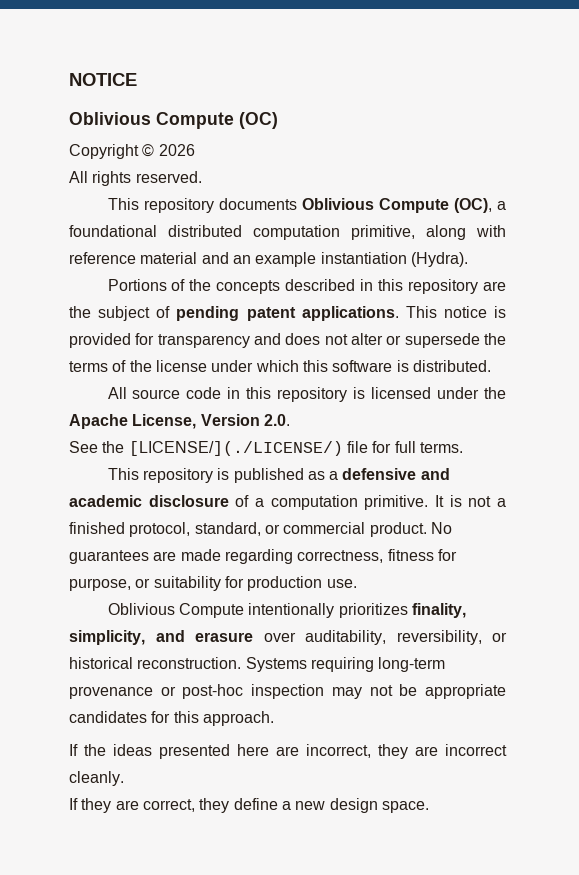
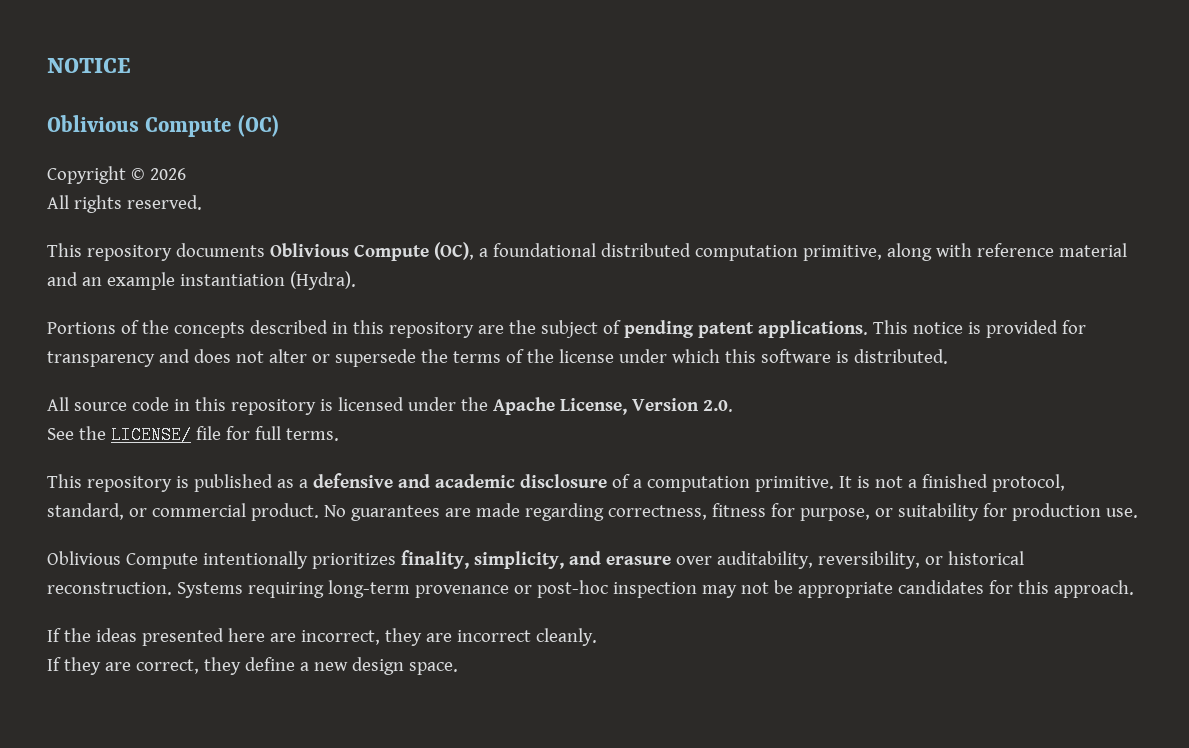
[128,441,343,456] [LICENSE/](./LICENSE/) -> [110,426,191,444] LICENSE/

